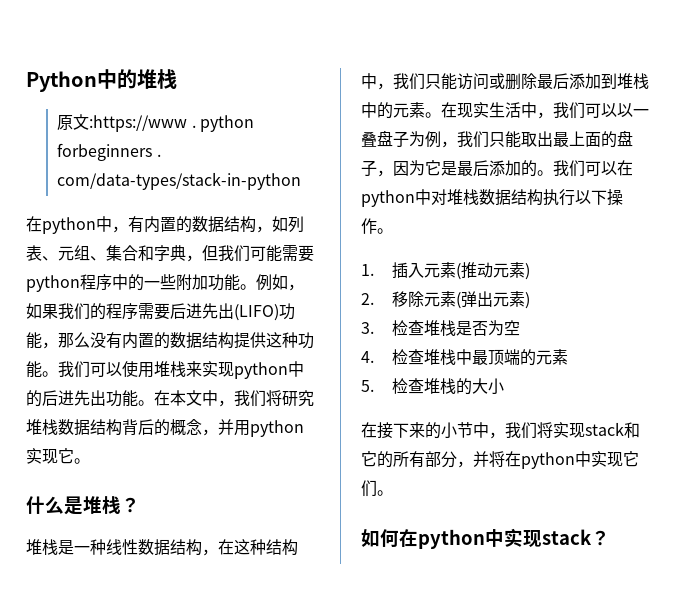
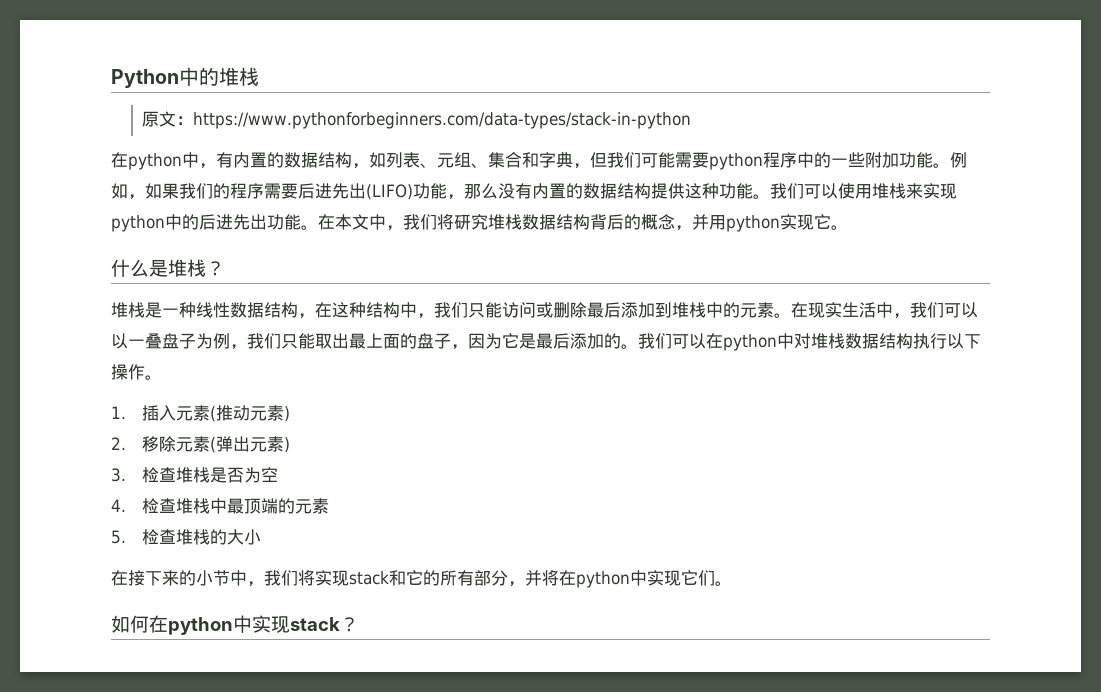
[89,115,254,132] [57,143,161,161] [57,172,302,190] :https://www . python forbeginners . com/data-types/stack-in-python -> [176,112,692,129] ：https://www.pythonforbeginners.com/data-types/stack-in-python

